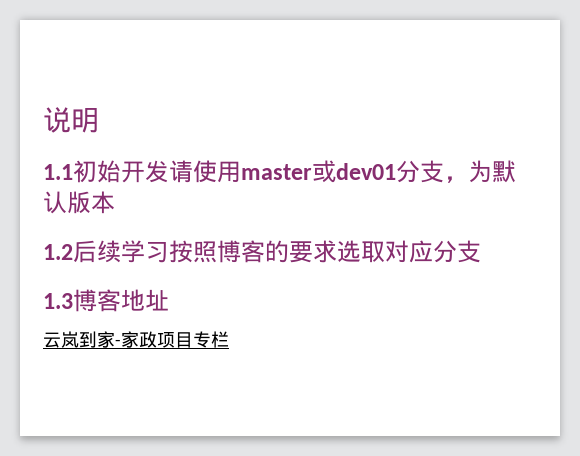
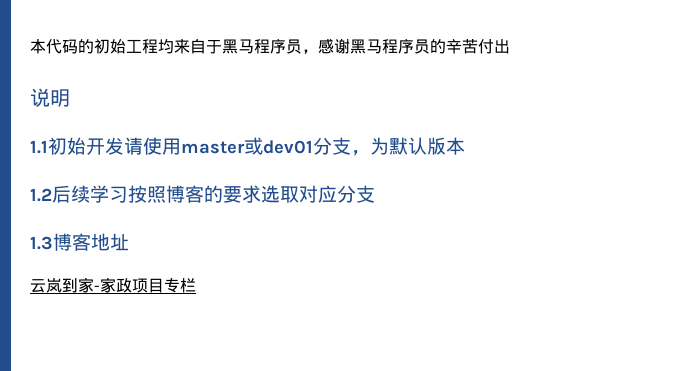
(43, 120) none -> [30,38,510,54] 本代码的初始工程均来自于黑马程序员，感谢黑马程序员的辛苦付出 //

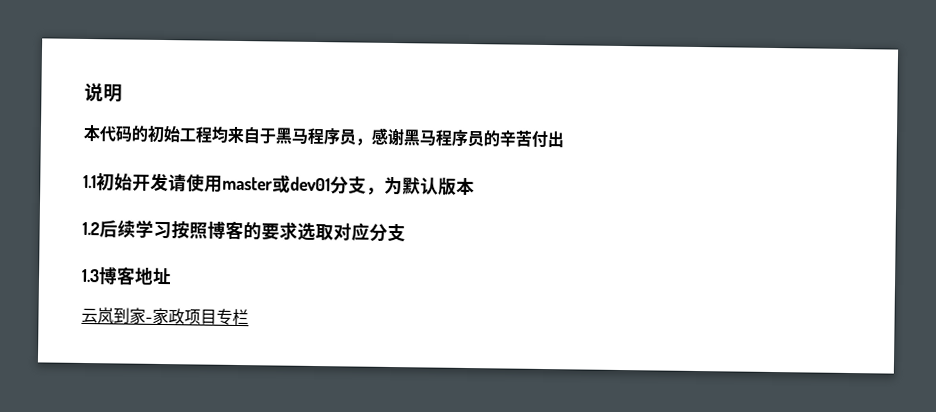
(30, 46) none -> [84,82,123,103] 说明 //
[30,88,70,107] // 说明 -> (564, 139) none

